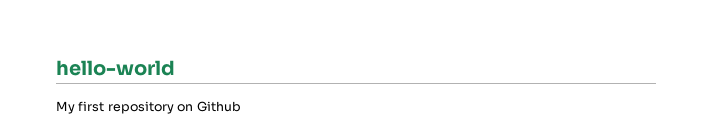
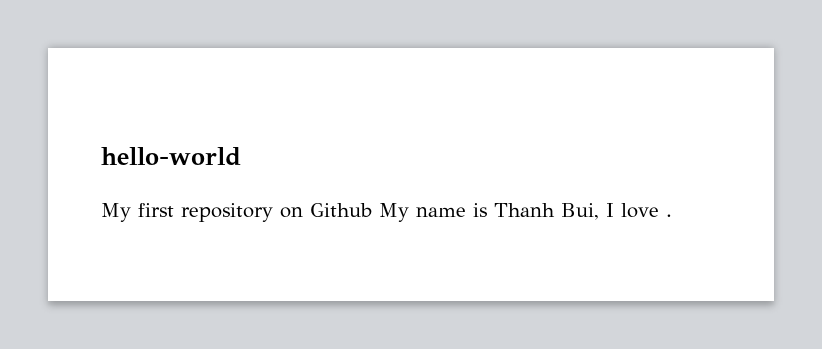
(241, 106) none -> [379,203,672,222] My name is Thanh Bui, I love .

